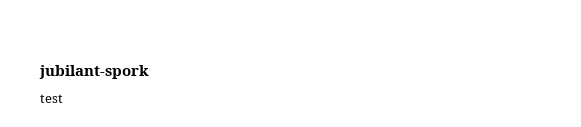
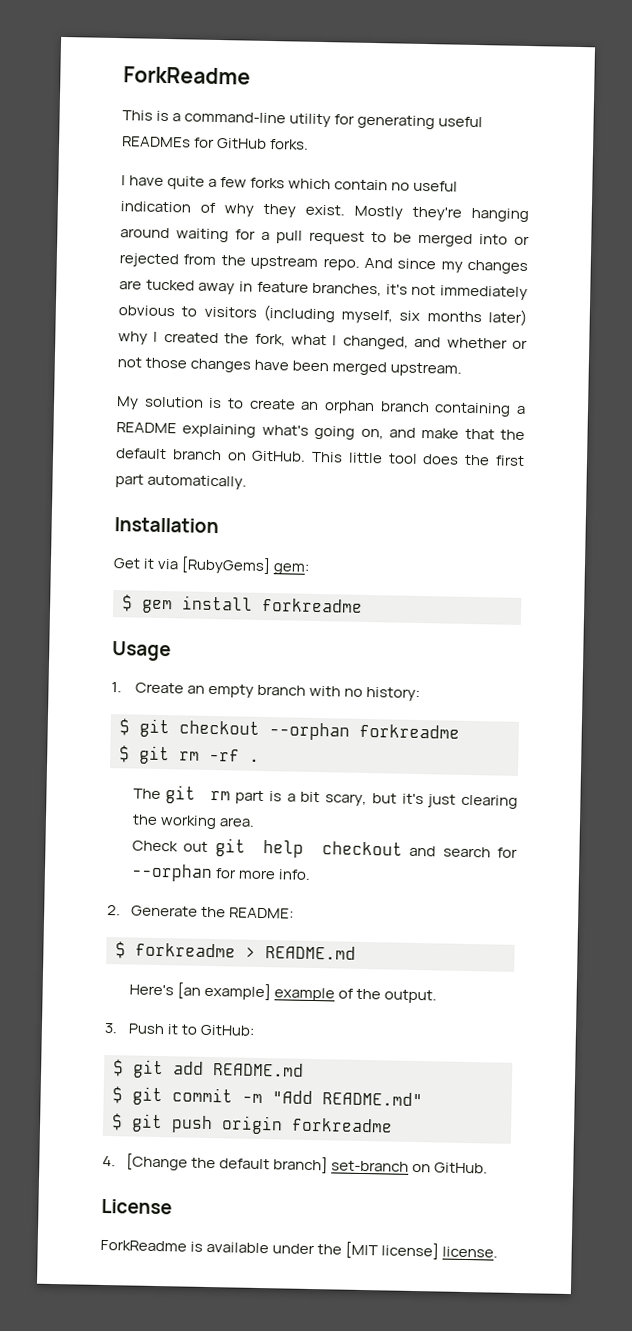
[39,65,149,79] [40,94,63,103] jubilant-spork // test -> [123,66,251,85] [122,110,484,130] [122,136,310,150] [121,175,459,192] [120,201,529,223] [120,227,530,247] [119,253,528,275] [119,279,528,301] [118,304,527,327] [118,331,528,350] [117,357,463,377] [116,396,527,417] [116,422,525,440] [115,448,525,466] [115,474,248,490] [114,517,219,534] [113,556,310,575] [122,594,363,614] [112,641,171,662] [111,682,420,702] [119,718,460,741] [119,745,260,765] [132,785,519,809] [131,814,255,830] [131,838,518,858] [130,863,311,883] [107,905,294,919] [115,941,356,960] [128,982,437,1004] [104,1022,255,1036] [113,1059,304,1079] [112,1086,423,1107] [111,1113,393,1135] [102,1153,488,1174] [101,1198,172,1215] [100,1239,499,1260] ForkReadme // This is a command-line utility for generating useful READMEs for GitHub forks. // I have quite a few forks which contain no useful indication of why they exist. Mostly they're hanging around waiting for a pull request to be merged into or rejected from the upstream repo. And since my changes are tucked away in feature branches, it's not immediately obvious to visitors (including myself, six months later) why I created the fork, what I changed, and whether or not those changes have been merged upstream. // My solution is to create an orphan branch containing a README explaining what's going on, and make that the default branch on GitHub. This little tool does the first part automatically. // Installation // Get it via [RubyGems] gem: // $ gem install forkreadme // Usage // 1. Create an empty branch with no history: // $ git checkout --orphan forkreadme // $ git rm -rf . // The git rm part is a bit scary, but it's just clearing the working area. // Check out git help checkout and search for --orphan for more info. // 2. Generate the README: // $ forkreadme > README.md // Here's [an example] example of the output. // 3. Push it to GitHub: // $ git add README.md // $ git commit -m "Add README.md" // $ git push origin forkreadme // 4. [Change the default branch] set-branch on GitHub. // License // ForkReadme is available under the [MIT license] license.

